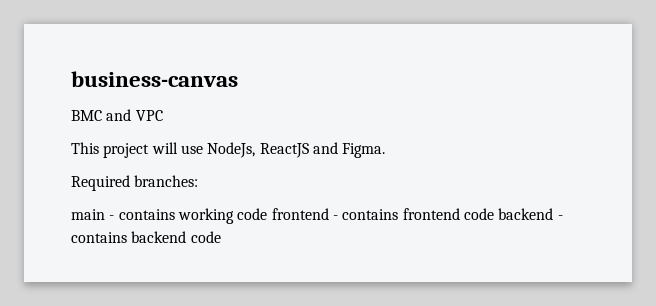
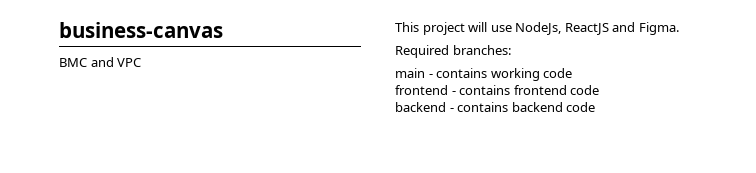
(268, 214) none -> (573, 73) //
(494, 214) none -> (600, 90) //

